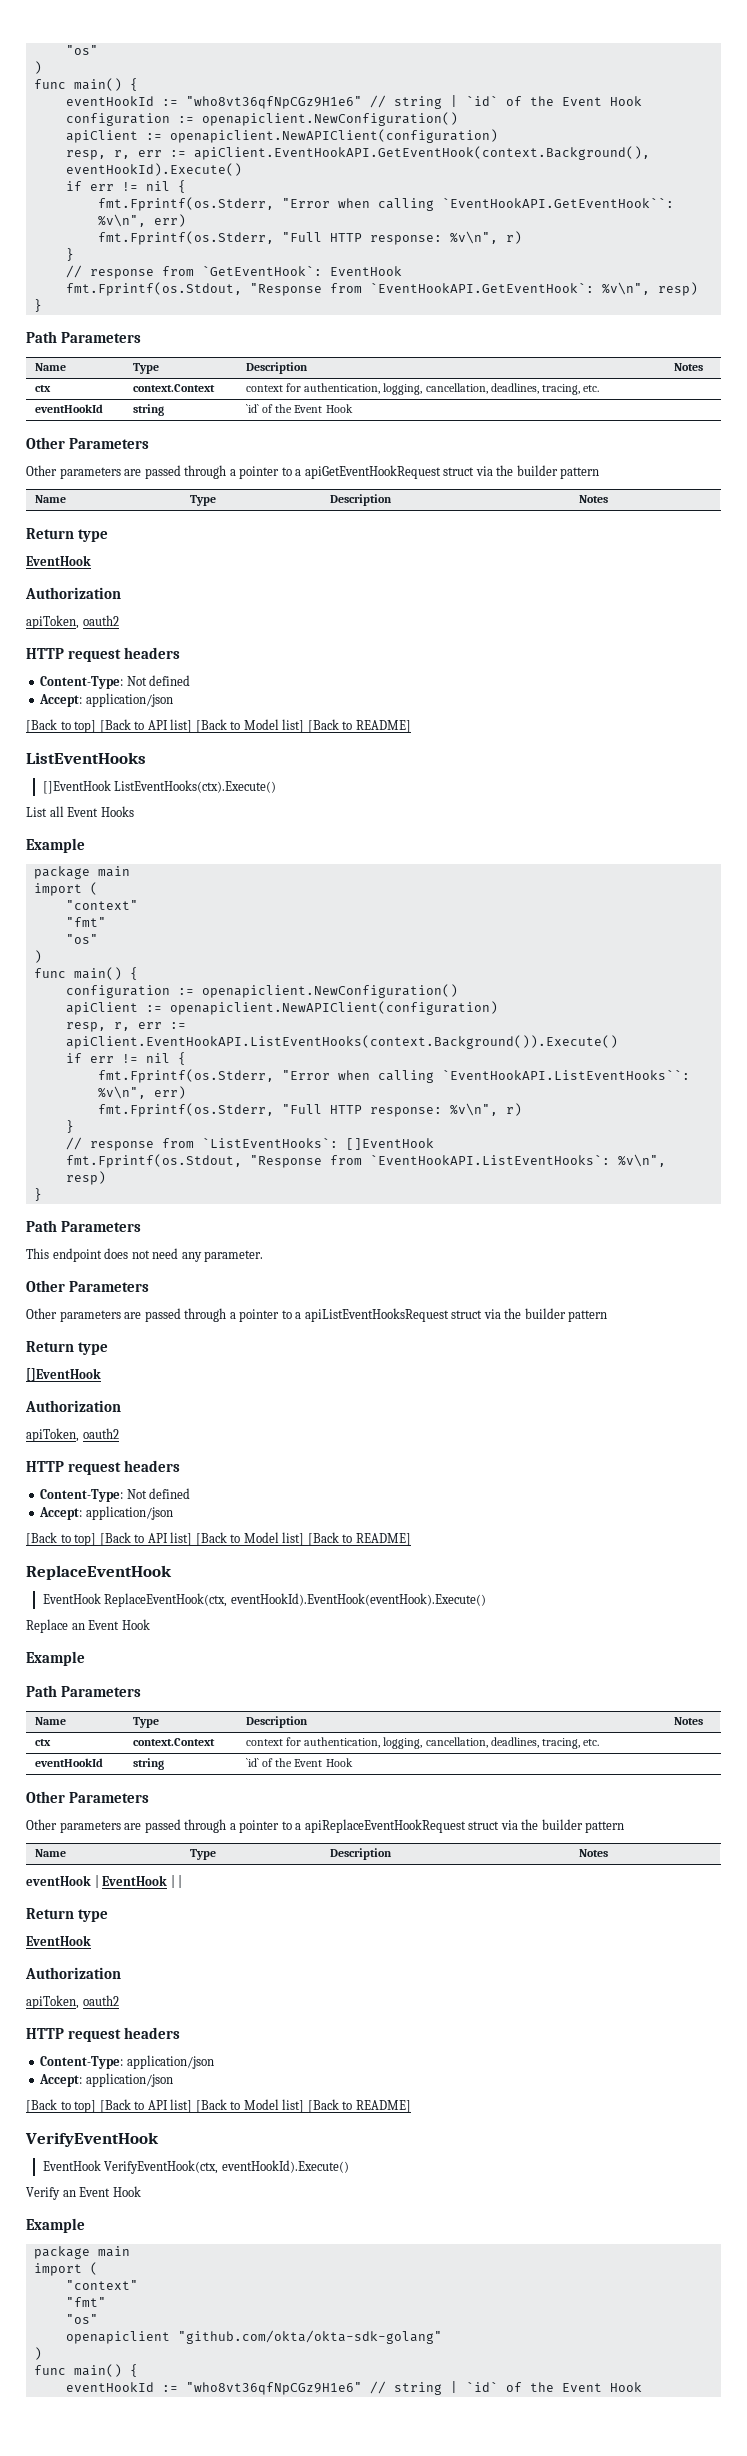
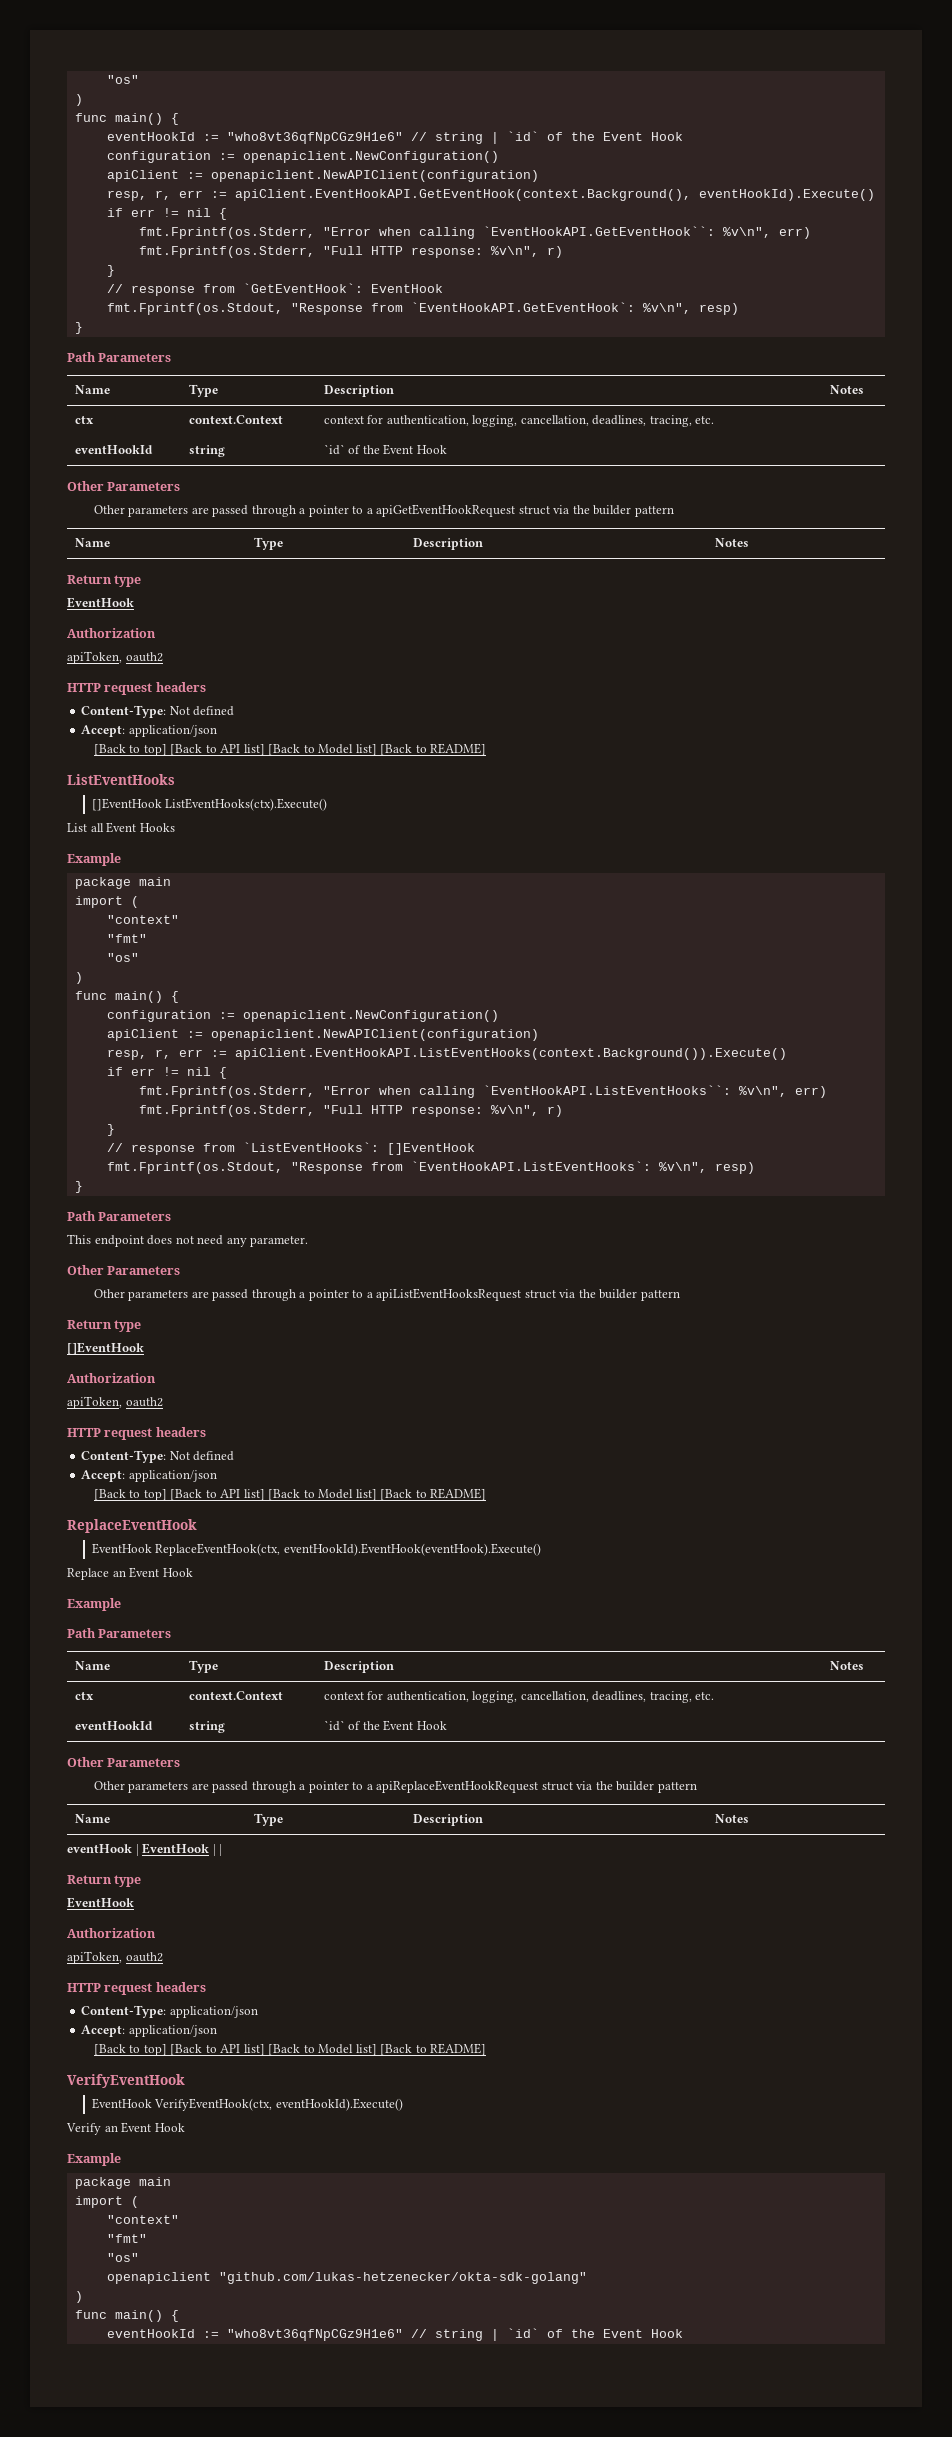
[177,2330,442,2344] "github.com/okta/okta-sdk-golang" -> [218,2272,587,2284] "github.com/lukas-hetzenecker/okta-sdk-golang"

